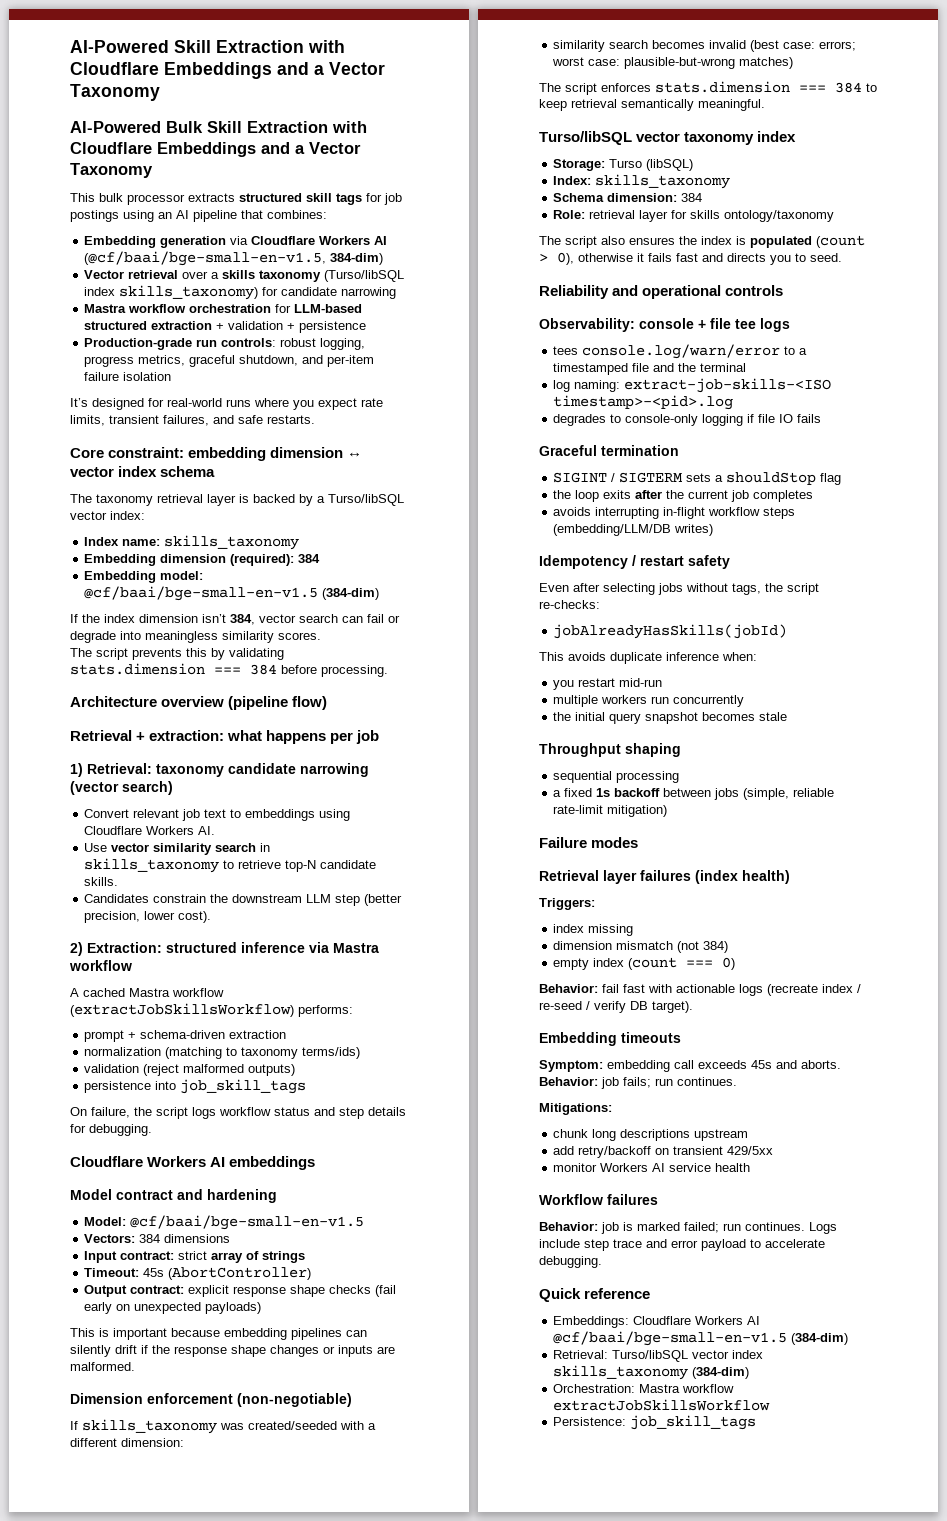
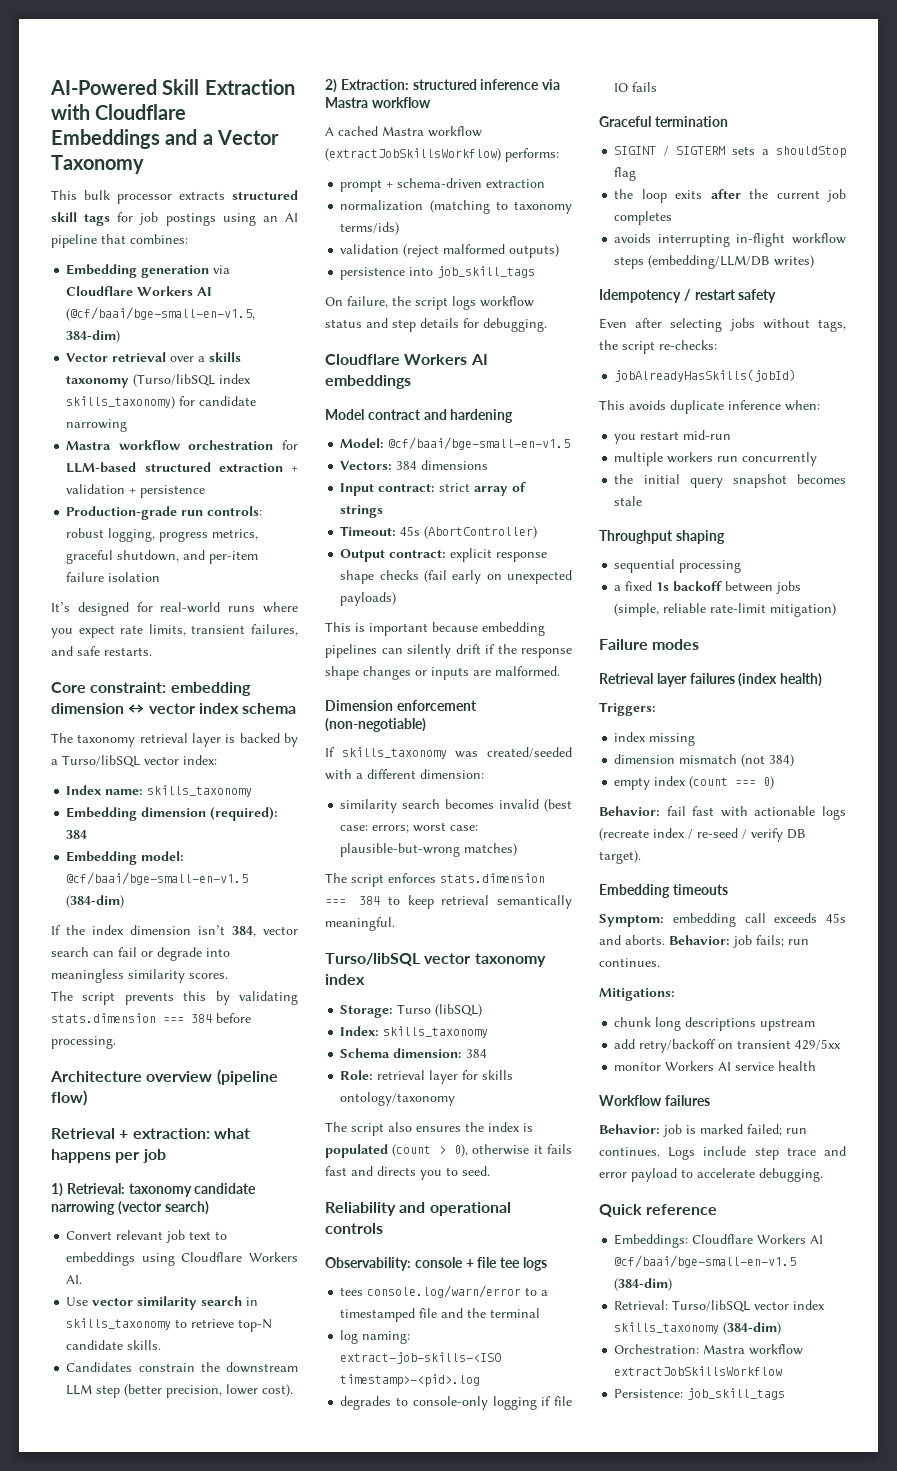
[70,121,367,133] [70,142,361,157] [70,163,153,178] // AI-Powered Bulk Skill Extraction with Cloudflare Embeddings and a Vector Taxonomy -> (144, 164) none

